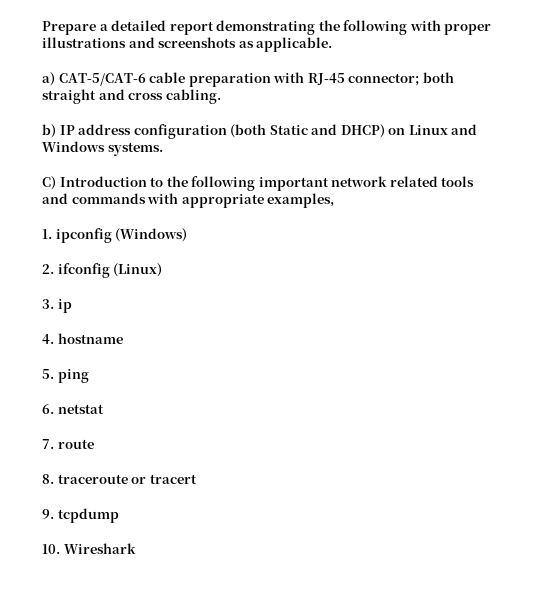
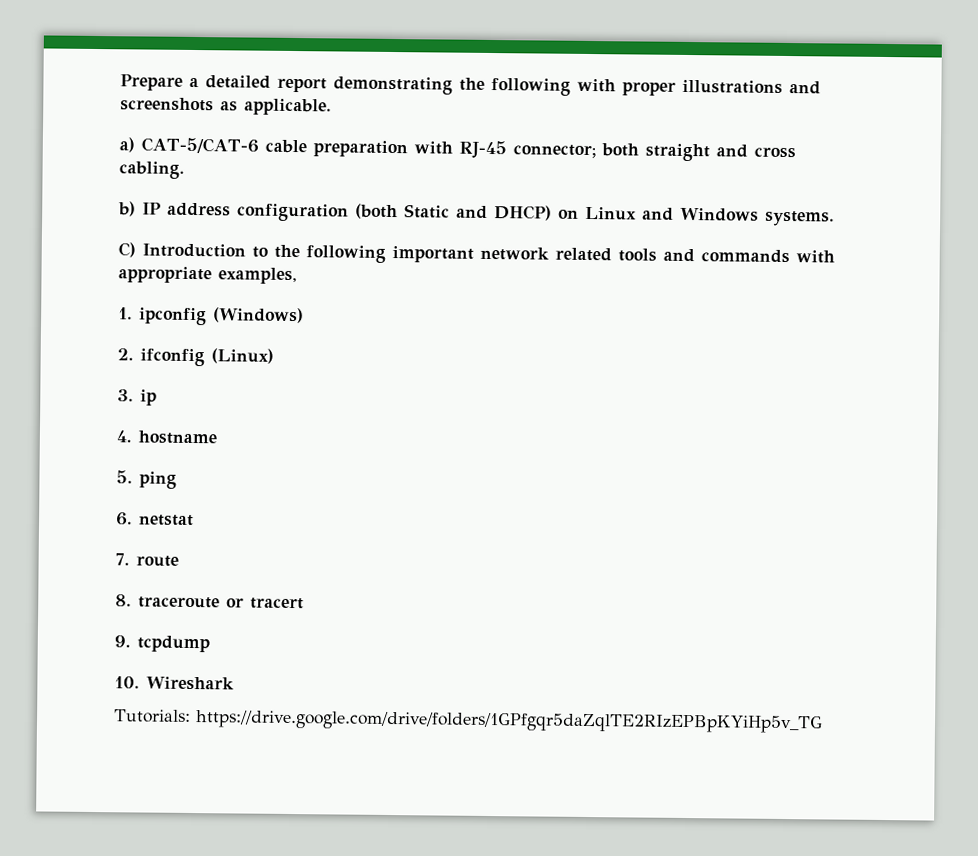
(136, 548) none -> [114,709,823,734] // Tutorials: https://drive.google.com/drive/folders/1GPfgqr5daZqlTE2RIzEPBpKYiHp5v_TG

